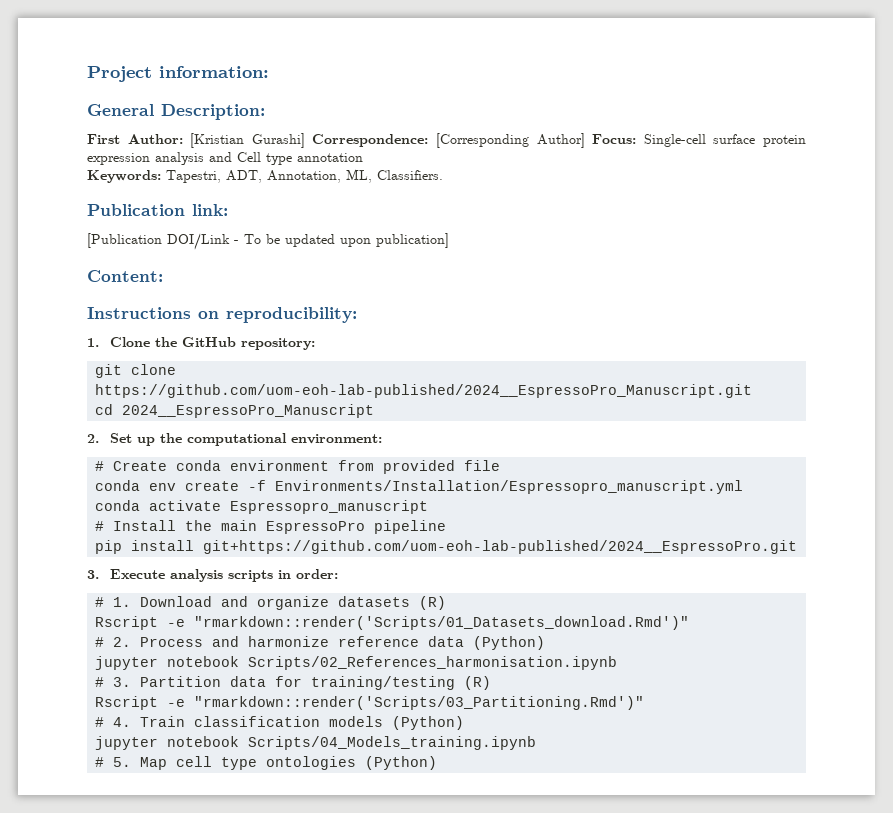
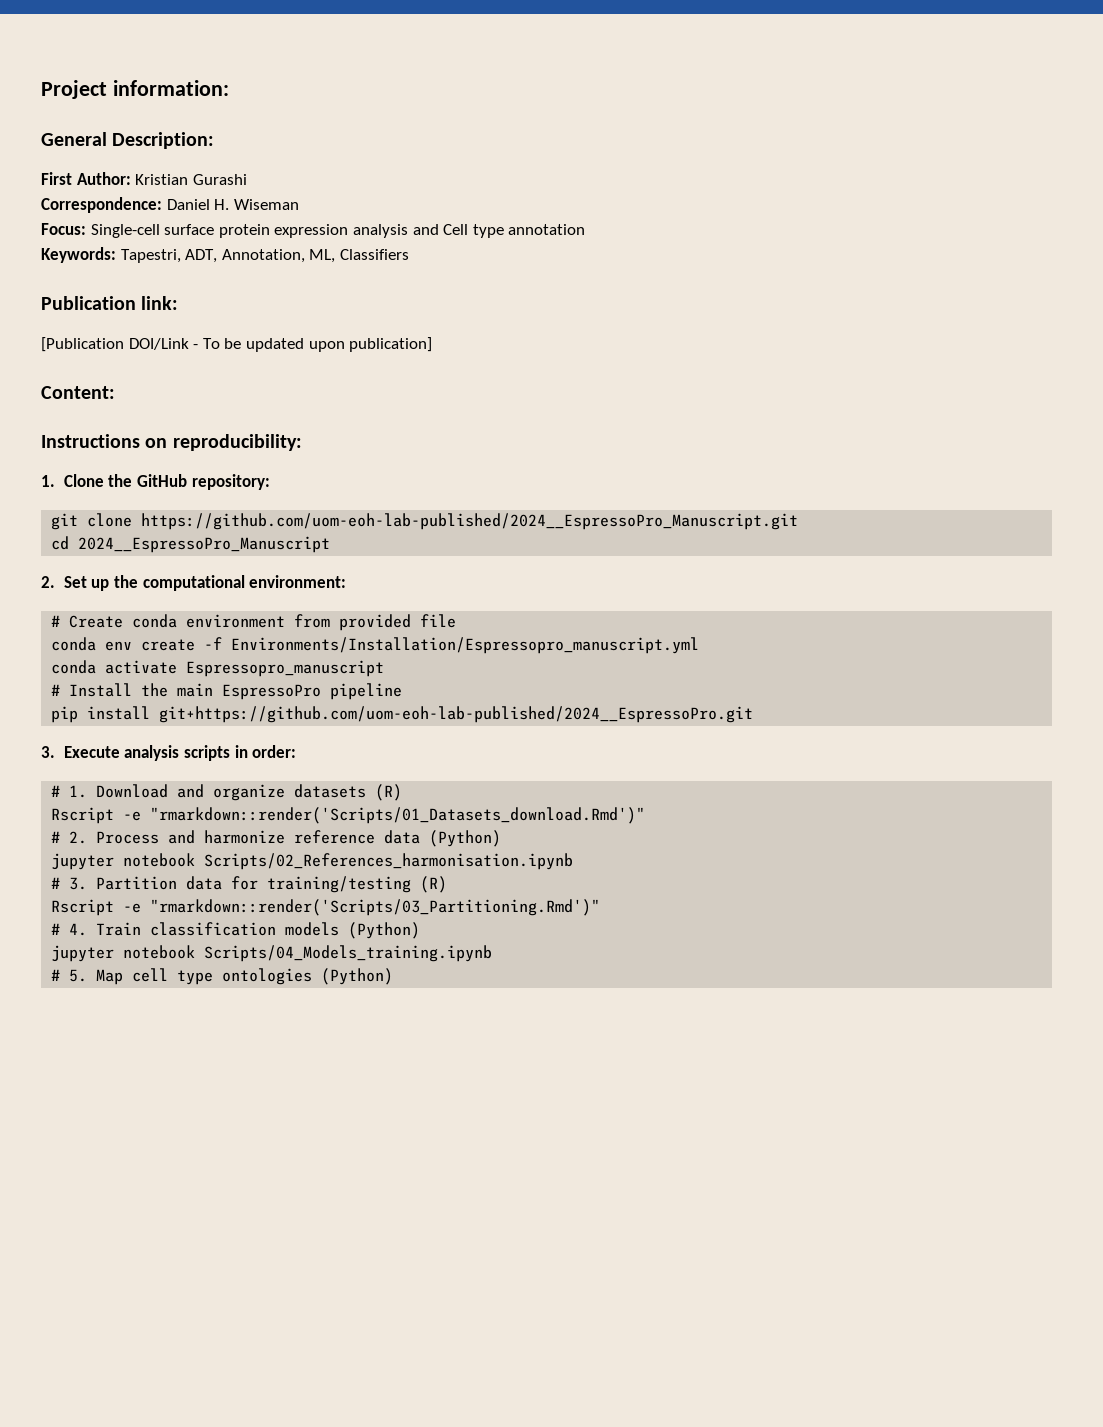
[190,133,585,148] [Kristian Gurashi] Correspondence: [Corresponding Author] -> [135,174,247,185] [41,197,299,213] Kristian Gurashi // Correspondence: Daniel H. Wiseman //
[377,170,443,180] Classifiers. -> [339,249,409,260] Classifiers

